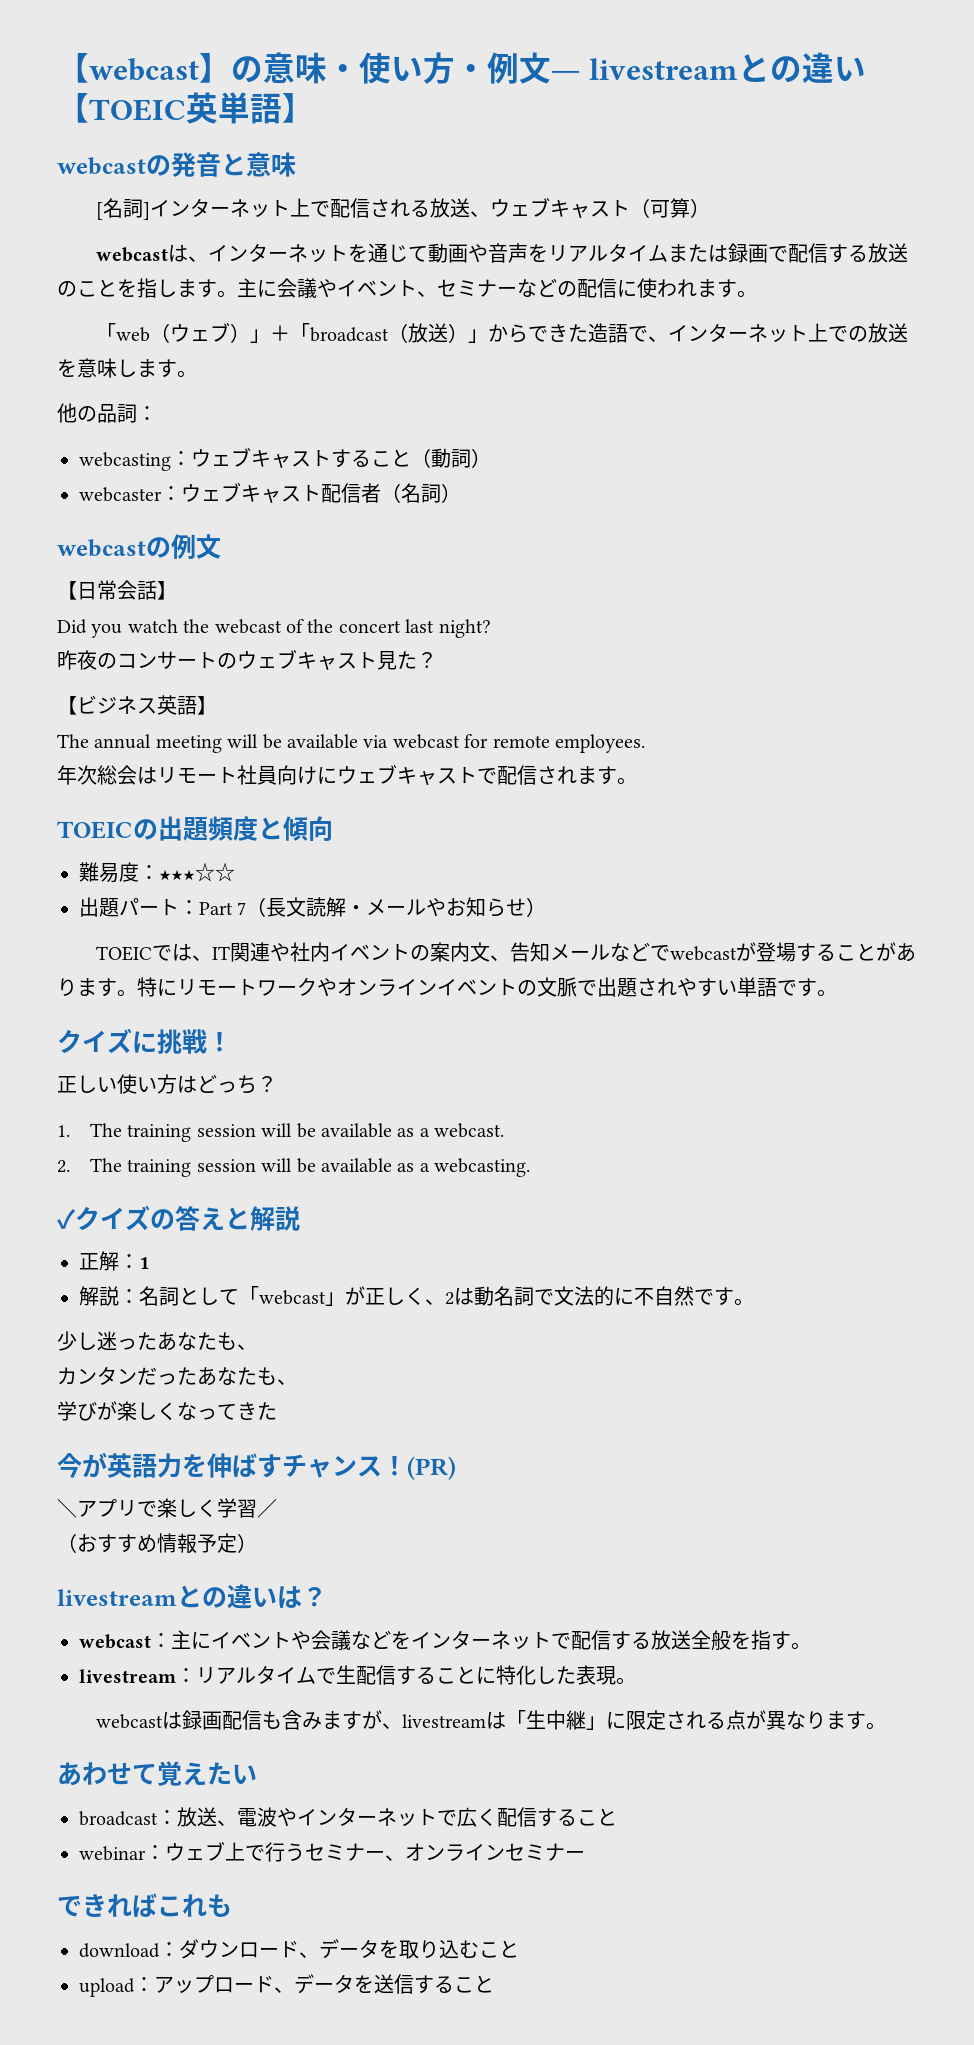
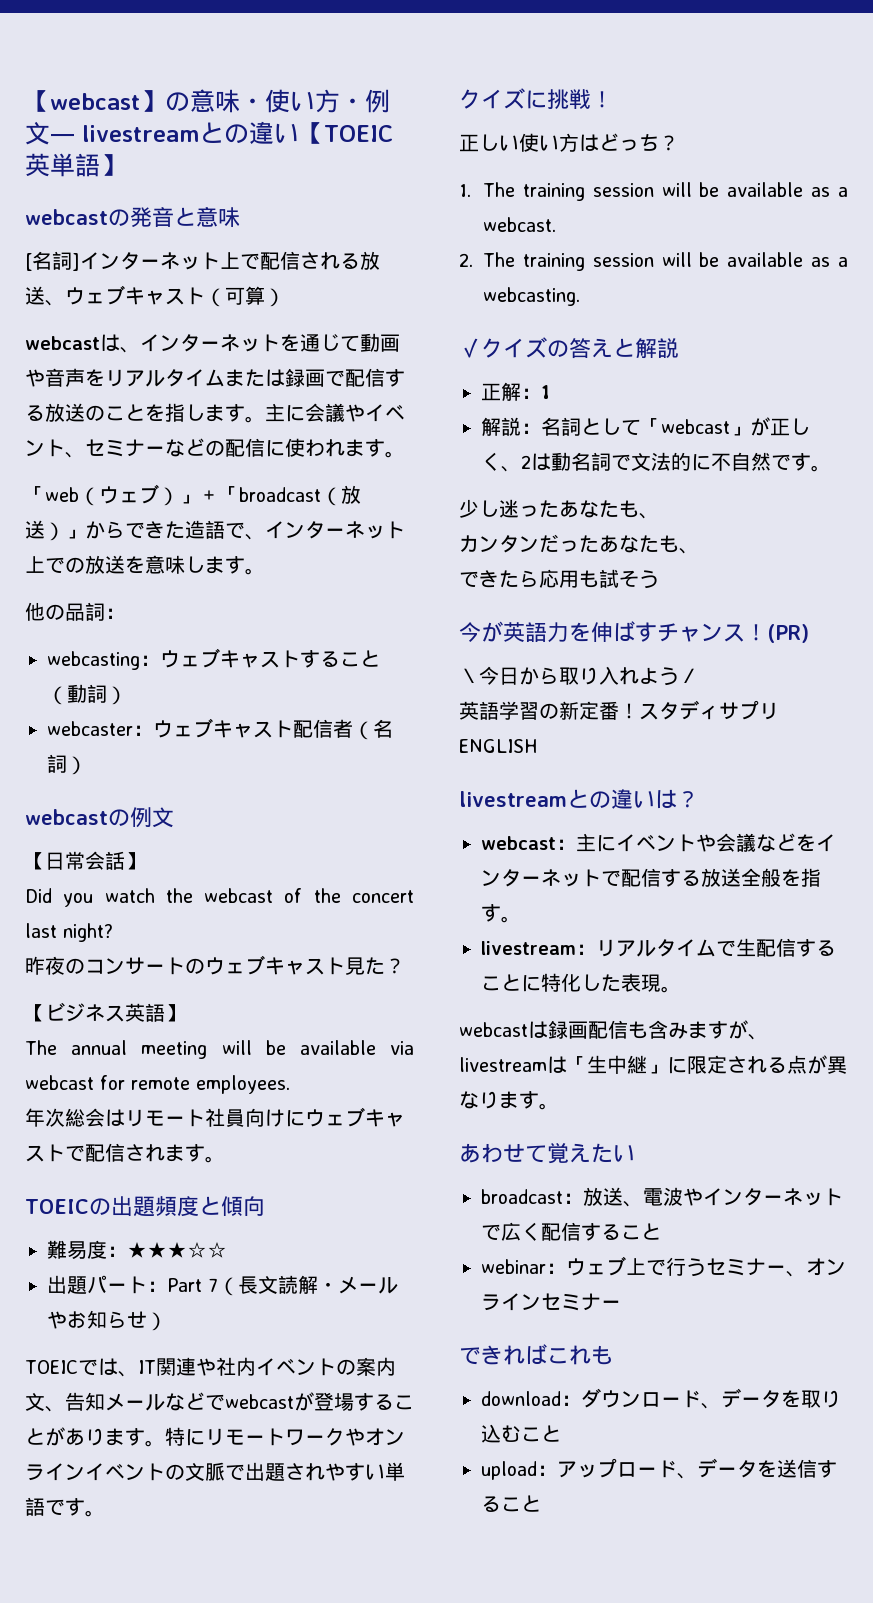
[57,1401,277,1421] 学びが楽しくなってきた -> [459,569,659,589] できたら応用も試そう
[77,1498,277,1518] [57,1533,257,1554] アプリで楽しく学習／ // （おすすめ情報予定） -> [479,666,699,686] [459,700,779,720] [459,739,537,753] 今日から取り入れよう／ // 英語学習の新定番！スタディサプリENGLISH

